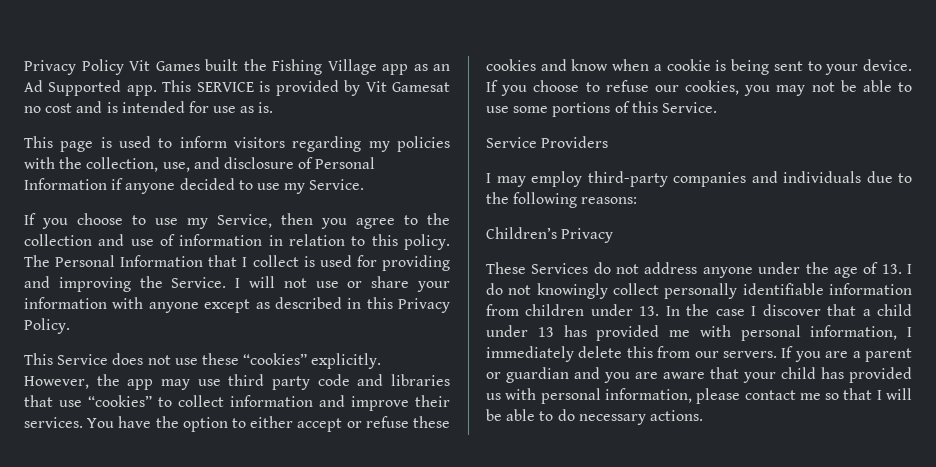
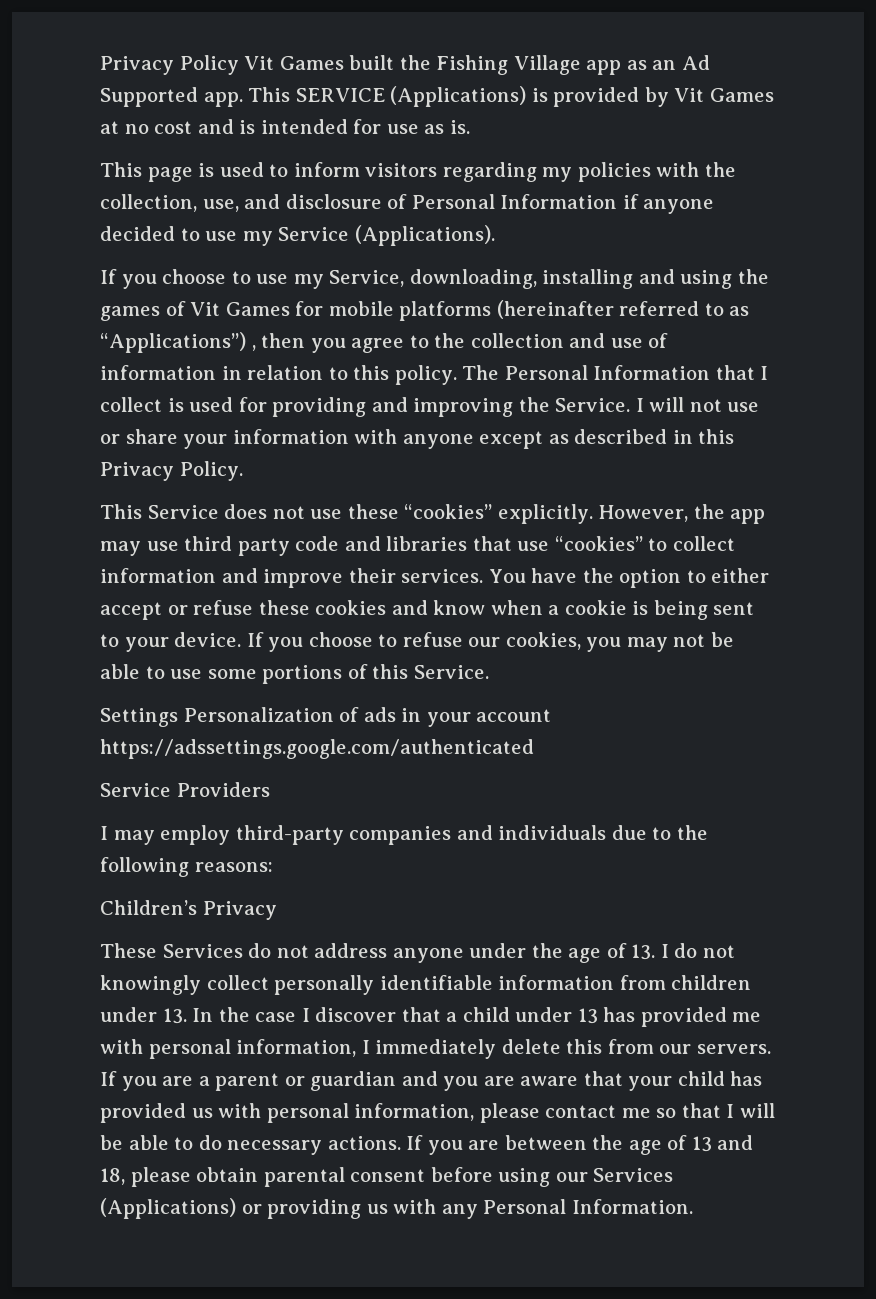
(254, 87) none -> [390,86,527,107] (Applications)
[392,82,451,92] Gamesat -> [709,88,774,102] [100,121,119,134] Games at
[309,179,365,190] Service. -> [278,225,495,246] Service (Applications).
(272, 221) none -> [409,269,769,289] [100,300,750,321] [100,332,256,353] downloading, installing and using the games of Vit Games for mobile platforms (hereinafter referred to as “Applications”) ,
(717, 107) none -> [100,707,552,727] [100,739,534,759] // Settings Personalization of ads in your account https://adssettings.google.com/authenticated
(703, 415) none -> [406,1135,754,1155] [100,1167,674,1187] [100,1198,693,1219] If you are between the age of 13 and 18, please obtain parental consent before using our Services (Applications) or providing us with any Personal Information.

